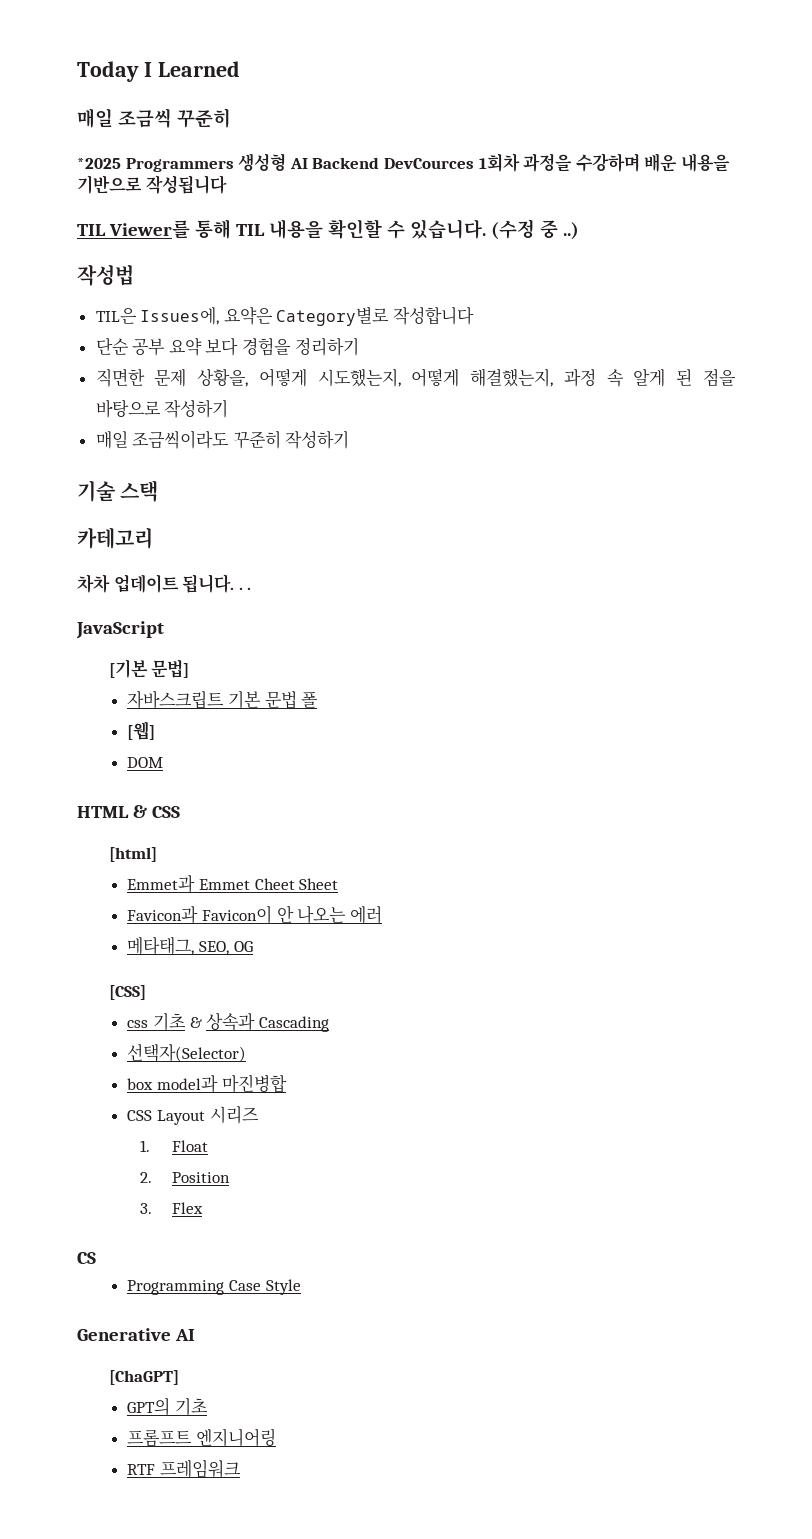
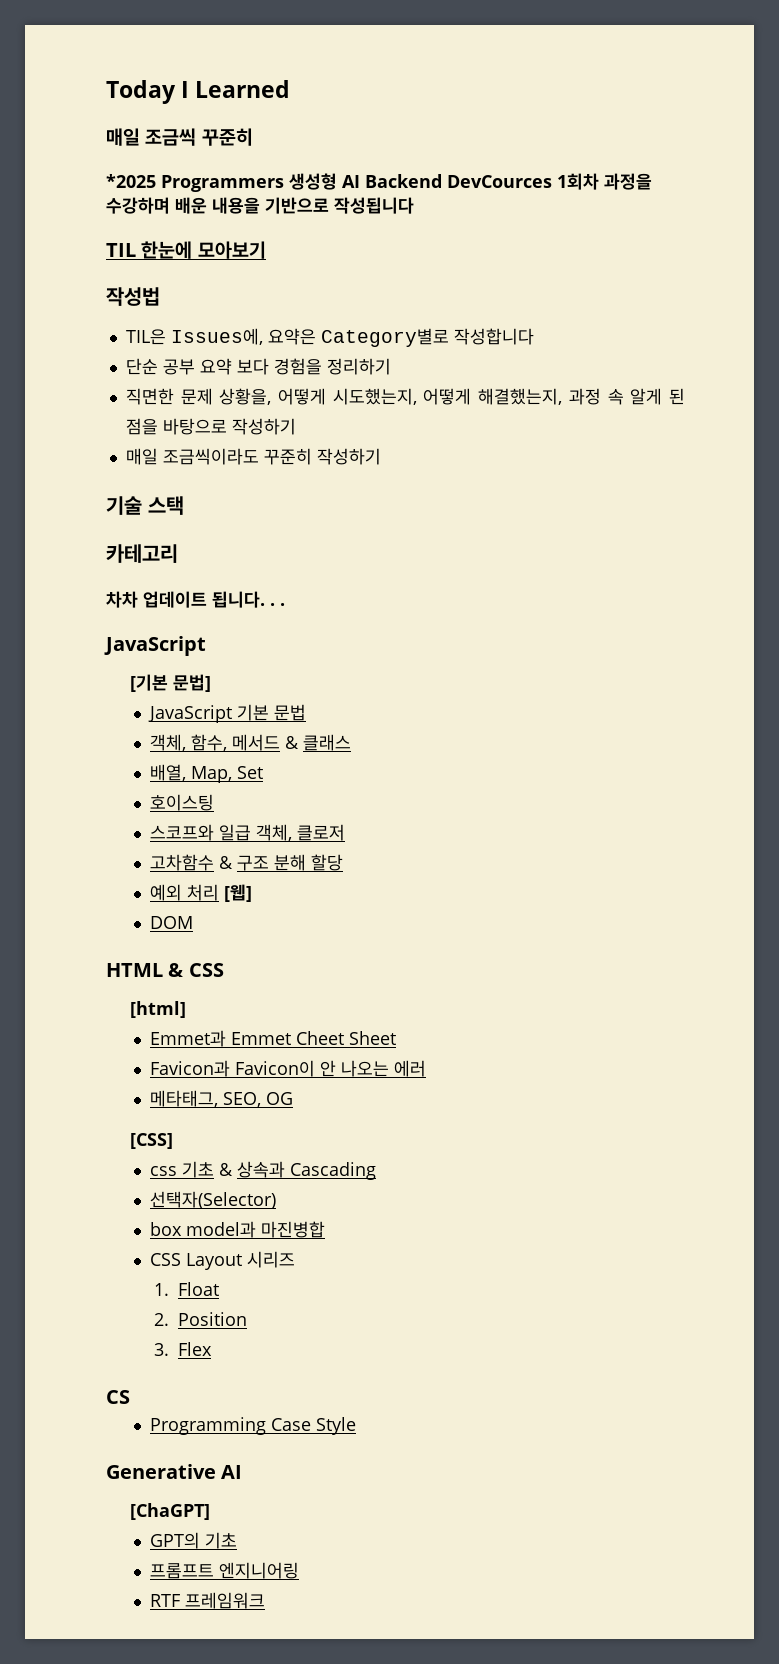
[108,219,579,240] Viewer를 통해 TIL 내용을 확인할 수 있습니다. (수정 중 ..) -> [141,241,266,259] 한눈에 모아보기
[127,690,225,709] 자바스크립트 -> [147,705,232,723] JavaScript
[301,691,319,708] 폴 // -> [149,734,351,751] [149,764,263,783] [149,794,214,811] [149,824,345,841] [149,854,343,871] [149,884,219,901] // 객체, 함수, 메서드 & 클래스 // 배열, Map, Set // 호이스팅 // 스코프와 일급 객체, 클로저 // 고차함수 & 구조 분해 할당 // 예외 처리

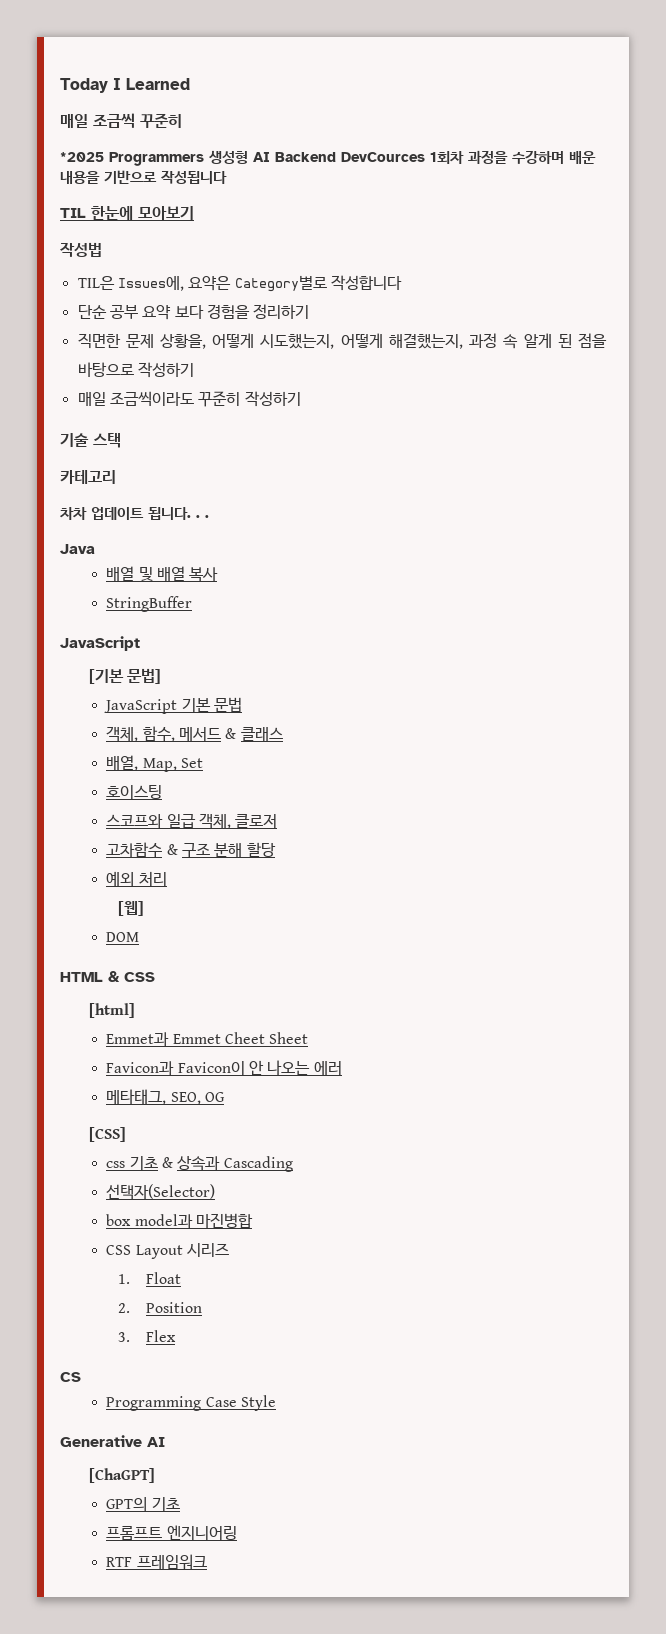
(285, 604) none -> [60,544,95,554] [106,566,219,582] [106,596,193,612] // Java // 배열 및 배열 복사 // StringBuffer
(219, 892) none -> (167, 878) //

